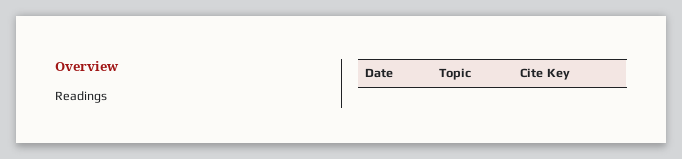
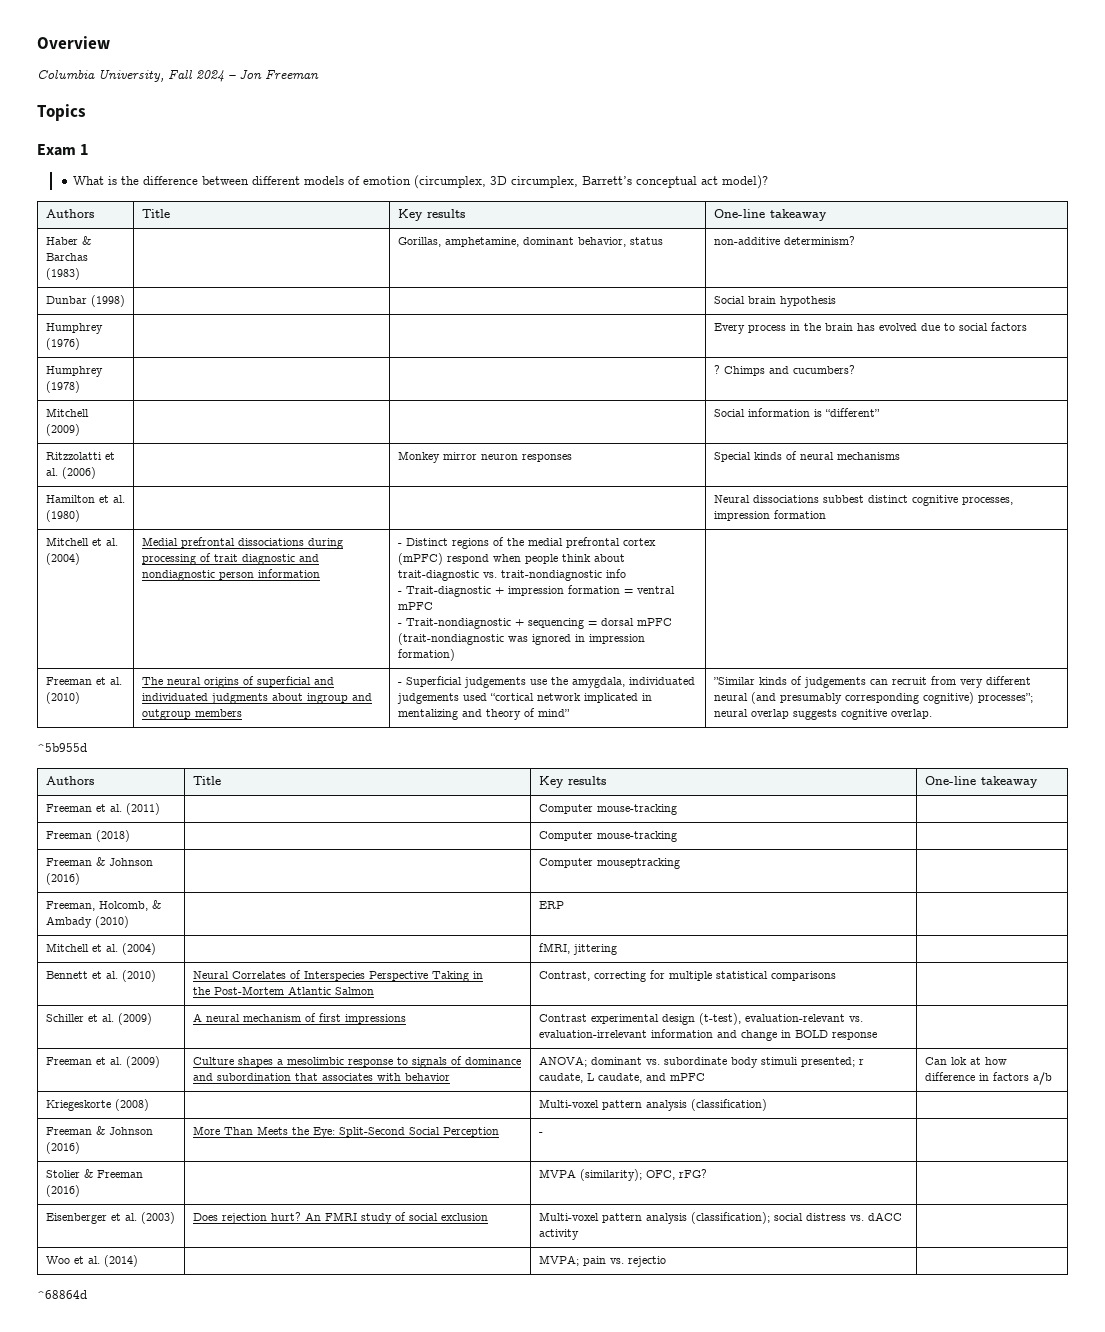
[55,91,107,103] [365,68,394,78] [439,68,472,80] [520,68,570,80] Readings // Date | Topic | Cite Key -> [37,69,319,82] [37,104,86,121] [37,144,89,156] [73,175,769,189] [45,209,94,218] [141,209,170,218] [397,209,465,221] [713,209,827,221] [45,236,91,245] [45,253,88,261] [45,268,80,280] [397,237,663,247] [713,236,855,245] [45,295,125,307] [713,296,836,307] [45,323,103,334] [45,338,80,350] [713,322,1027,334] [45,366,103,377] [45,381,80,393] [713,365,855,376] [45,408,89,417] [45,424,80,436] [713,408,880,417] [45,452,115,460] [45,467,96,479] [397,451,572,463] [713,451,900,462] [45,495,125,503] [45,510,80,522] [713,495,1013,506] [713,510,826,521] [45,537,118,546] [45,553,80,565] [141,537,343,549] [141,553,319,565] [141,569,320,581] [397,537,656,549] [397,553,625,565] [397,569,626,581] [397,585,675,597] [397,602,433,610] [397,618,672,629] [397,633,645,645] [397,649,455,661] [45,677,122,685] [45,692,80,704] [141,676,334,688] [141,693,372,704] [141,709,242,720] [397,676,695,688] [396,693,652,704] [397,708,570,720] [713,676,1031,688] [713,692,1033,704] [713,709,932,720] [37,743,87,752] [45,776,94,785] [192,776,221,785] [538,776,606,788] [924,776,1038,788] [45,803,160,815] [538,804,677,815] [45,830,130,842] [538,831,677,842] [45,857,153,866] [45,873,80,885] [538,858,680,869] [45,900,161,911] [45,916,129,928] [538,901,564,909] [45,943,156,955] [538,943,617,955] [45,970,156,982] [192,970,483,982] [192,986,374,995] [538,970,836,982] [45,1013,152,1025] [192,1013,406,1024] [538,1013,863,1025] [538,1029,877,1041] [45,1056,160,1068] [192,1056,521,1068] [192,1073,450,1081] [538,1056,864,1068] [538,1073,705,1083] [924,1057,1007,1065] [924,1072,1052,1085] [45,1099,149,1111] [538,1099,767,1111] [45,1126,153,1135] [45,1142,80,1154] [192,1126,499,1138] [538,1132,543,1135] [45,1169,143,1178] [45,1185,80,1197] [538,1169,707,1181] [45,1212,175,1224] [192,1212,488,1224] [538,1212,902,1224] [538,1229,579,1240] [45,1255,138,1267] [538,1255,666,1267] [37,1290,87,1299] Columbia University, Fall 2024 – Jon Freeman // Topics // Exam 1 // What is the difference between different models of emotion (circumplex, 3D circumplex, Barrett’s conceptual act model)? // Authors | Title | Key results | One-line takeaway // Haber & Barchas (1983) | | Gorillas, amphetamine, dominant behavior, status | non-additive determinism? // Dunbar (1998) | | | Social brain hypothesis // Humphrey (1976) | | | Every process in the brain has evolved due to social factors // Humphrey (1978) | | | ? Chimps and cucumbers? // Mitchell (2009) | | | Social information is “different” // Ritzzolatti et al. (2006) | | Monkey mirror neuron responses | Special kinds of neural mechanisms // Hamilton et al. (1980) | | | Neural dissociations subbest distinct cognitive processes, impression formation // Mitchell et al. (2004) | Medial prefrontal dissociations during processing of trait diagnostic and nondiagnostic person information | - Distinct regions of the medial prefrontal cortex (mPFC) respond when people think about trait-diagnostic vs. trait-nondiagnostic info // - Trait-diagnostic + impression formation = ventral mPFC // - Trait-nondiagnostic + sequencing = dorsal mPFC (trait-nondiagnostic was ignored in impression formation) | // Freeman et al. (2010) | The neural origins of superficial and individuated judgments about ingroup and outgroup members | - Superficial judgements use the amygdala, individuated judgements used “cortical network implicated in mentalizing and theory of mind” | ”Similar kinds of judgements can recruit from very different neural (and presumably corresponding cognitive) processes”; neural overlap suggests cognitive overlap. // ^5b955d // Authors | Title | Key results | One-line takeaway // Freeman et al. (2011) | | Computer mouse-tracking | // Freeman (2018) | | Computer mouse-tracking | // Freeman & Johnson (2016) | | Computer mouseptracking | // Freeman, Holcomb, & Ambady (2010) | | ERP | // Mitchell et al. (2004) | | fMRI, jittering | // Bennett et al. (2010) | Neural Correlates of Interspecies Perspective Taking in // the Post-Mortem Atlantic Salmon | Contrast, correcting for multiple statistical comparisons | // Schiller et al. (2009) | A neural mechanism of first impressions | Contrast experimental design (t-test), evaluation-relevant vs. evaluation-irrelevant information and change in BOLD response | // Freeman et al. (2009) | Culture shapes a mesolimbic response to signals of dominance and subordination that associates with behavior | ANOVA; dominant vs. subordinate body stimuli presented; r caudate, L caudate, and mPFC | Can lok at how difference in factors a/b // Kriegeskorte (2008) | | Multi-voxel pattern analysis (classification) | // Freeman & Johnson (2016) | More Than Meets the Eye: Split-Second Social Perception | - | // Stolier & Freeman (2016) | | MVPA (similarity); OFC, rFG? | // Eisenberger et al. (2003) | Does rejection hurt? An FMRI study of social exclusion | Multi-voxel pattern analysis (classification); social distress vs. dACC activity | // Woo et al. (2014) | | MVPA; pain vs. rejectio | // ^68864d

